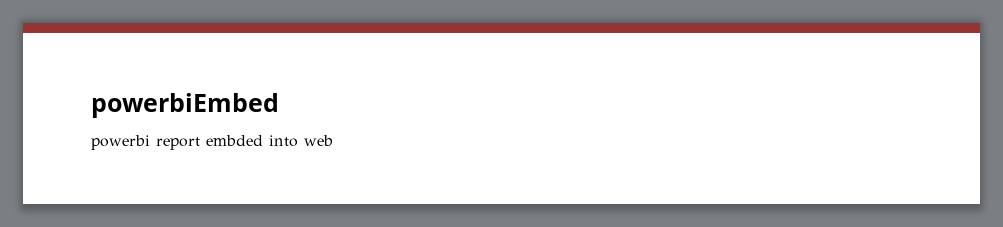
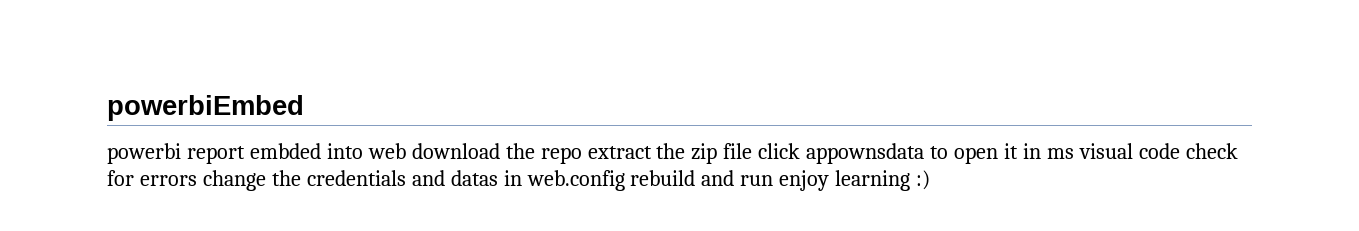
(333, 140) none -> [411,143,1238,164] [107,170,931,191] download the repo extract the zip file click appownsdata to open it in ms visual code check for errors change the credentials and datas in web.config rebuild and run enjoy learning :)

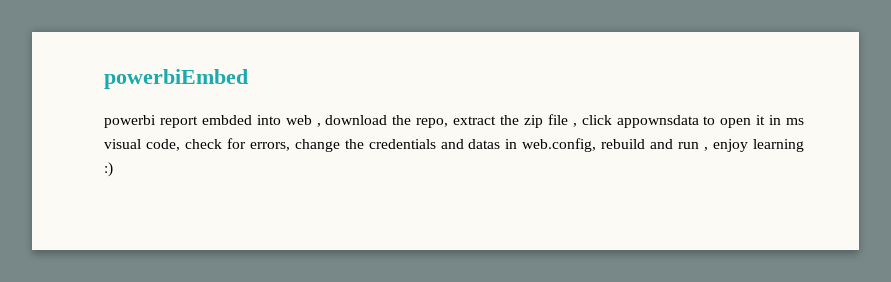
(406, 151) none -> [316,123,321,127] ,
[540,147,582,164] repo -> [416,118,449,128] repo,
(753, 151) none -> [572,123,577,127] ,
[1138,143,1180,159] code -> [145,139,180,151] code,
[139,175,197,186] errors -> [249,142,290,151] errors,
[526,170,625,191] web.config -> [522,138,597,152] web.config,
(774, 180) none -> [704,147,709,151] ,

